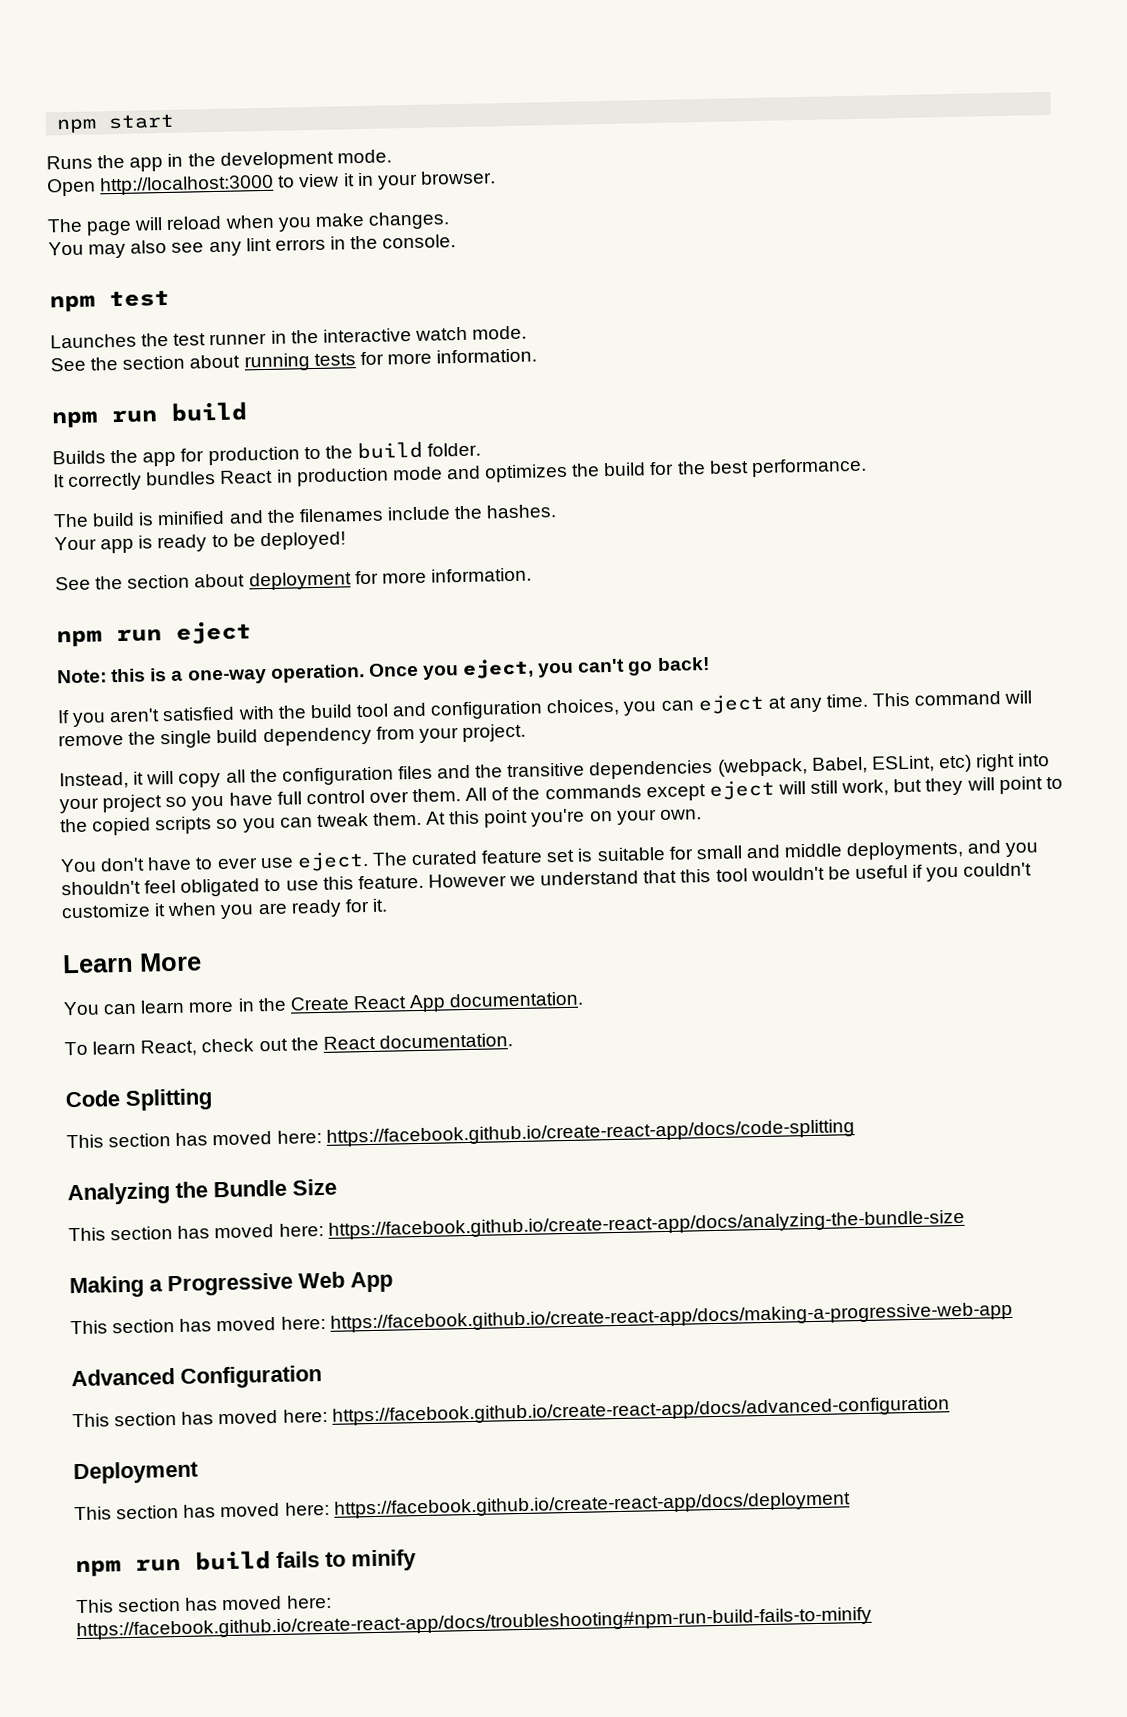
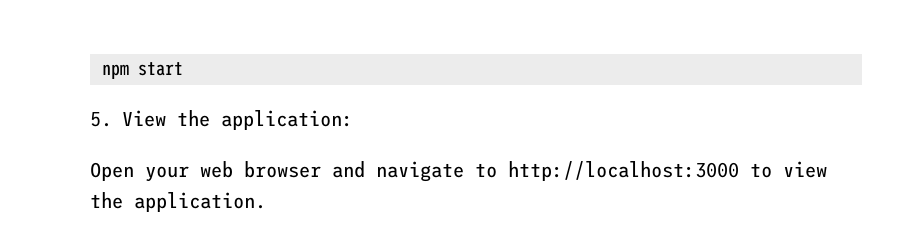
[46,149,392,172] [47,170,496,197] [47,211,450,236] [48,234,457,259] [49,289,170,313] [50,325,528,349] [50,348,538,372] [51,401,247,429] [52,441,482,467] [53,457,867,492] [53,504,558,528] [54,531,346,554] [55,567,532,591] [56,620,252,648] [57,656,710,685] [57,690,1033,727] [58,723,526,749] [59,753,1051,790] [59,776,1063,814] [60,808,702,836] [60,840,1040,873] [61,862,1033,897] [61,898,388,920] [62,952,202,974] [63,991,584,1016] [64,1033,513,1057] [65,1088,213,1111] [66,1119,855,1149] [67,1178,337,1206] [68,1209,965,1242] [69,1271,393,1299] [70,1301,1013,1335] [71,1365,322,1389] [72,1396,950,1428] [73,1460,199,1485] [74,1491,851,1521] [75,1549,417,1578] [76,1594,332,1614] [76,1606,872,1641] Runs the app in the development mode. // Open http://localhost:3000 to view it in your browser. // The page will reload when you make changes. // You may also see any lint errors in the console. // npm test // Launches the test runner in the interactive watch mode. // See the section about running tests for more information. // npm run build // Builds the app for production to the build folder. // It correctly bundles React in production mode and optimizes the build for the best performance. // The build is minified and the filenames include the hashes. // Your app is ready to be deployed! // See the section about deployment for more information. // npm run eject // Note: this is a one-way operation. Once you eject, you can't go back! // If you aren't satisfied with the build tool and configuration choices, you can eject at any time. This command will remove the single build dependency from your project. // Instead, it will copy all the configuration files and the transitive dependencies (webpack, Babel, ESLint, etc) right into your project so you have full control over them. All of the commands except eject will still work, but they will point to the copied scripts so you can tweak them. At this point you're on your own. // You don't have to ever use eject. The curated feature set is suitable for small and middle deployments, and you shouldn't feel obligated to use this feature. However we understand that this tool wouldn't be useful if you couldn't customize it when you are ready for it. // Learn More // You can learn more in the Create React App documentation. // To learn React, check out the React documentation. // Code Splitting // This section has moved here: https://facebook.github.io/create-react-app/docs/code-splitting // Analyzing the Bundle Size // This section has moved here: https://facebook.github.io/create-react-app/docs/analyzing-the-bundle-size // Making a Progressive Web App // This section has moved here: https://facebook.github.io/create-react-app/docs/making-a-progressive-web-app // Advanced Configuration // This section has moved here: https://facebook.github.io/create-react-app/docs/advanced-configuration // Deployment // This section has moved here: https://facebook.github.io/create-react-app/docs/deployment // npm run build fails to minify // This section has moved here: https://facebook.github.io/create-react-app/docs/troubleshooting#npm-run-build-fails-to-minify -> [90,110,353,130] [90,161,827,182] [90,192,266,212] 5. View the application: // Open your web browser and navigate to http://localhost:3000 to view the application.

